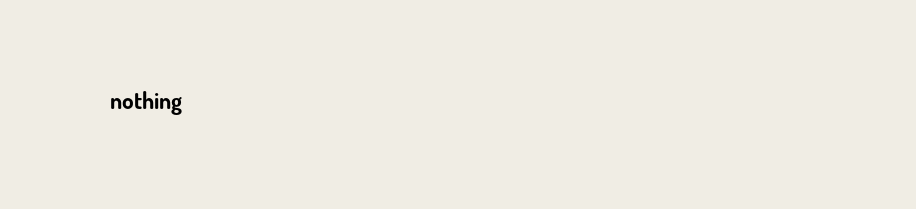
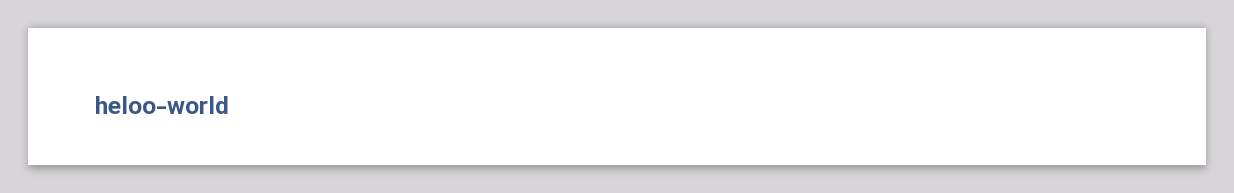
[110,91,182,115] nothing -> [95,96,229,114] heloo-world

